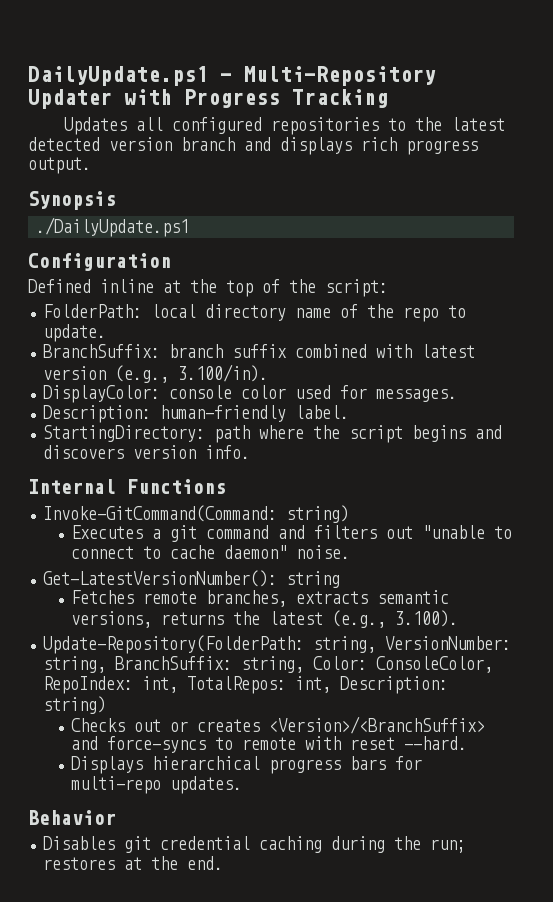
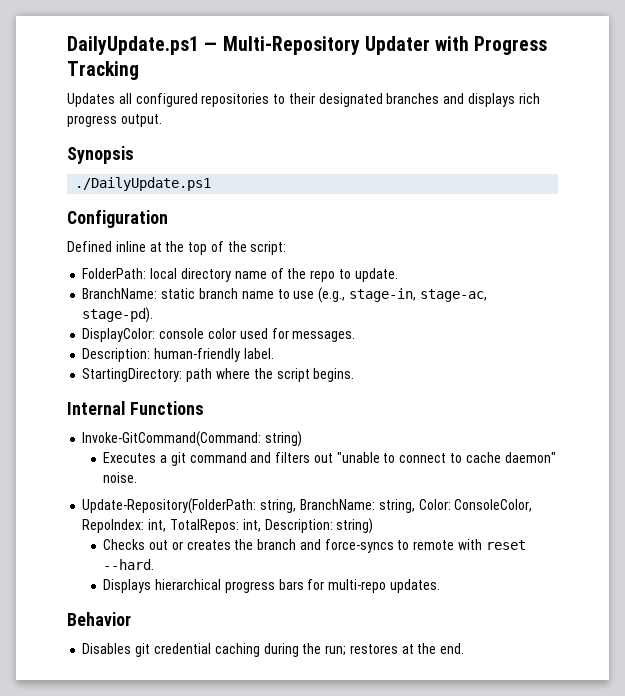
[414,117,505,131] [28,137,235,151] the latest detected version branch -> [288,93,440,107] their designated branches
[43,344,476,358] [43,364,269,383] BranchSuffix: branch suffix combined with latest version (e.g., 3.100/in). -> [82,287,487,303] [82,307,154,323] BranchName: static branch name to use (e.g., stage-in, stage-ac, stage-pd).
[412,425,503,442] [43,445,251,459] begins and discovers version info. -> [313,368,355,382] begins.
[43,570,341,588] [71,590,450,607] [71,610,459,628] // Get-LatestVersionNumber(): string // Fetches remote branches, extracts semantic versions, returns the latest (e.g., 3.100). -> (138, 477) none
[385,636,512,650] [43,656,233,673] VersionNumber: string, BranchSuffix: -> [299,499,375,510] BranchName:
[269,716,486,734] <Version>/<BranchSuffix> -> [234,539,297,550] the branch

